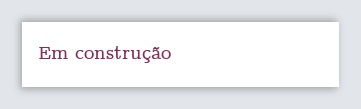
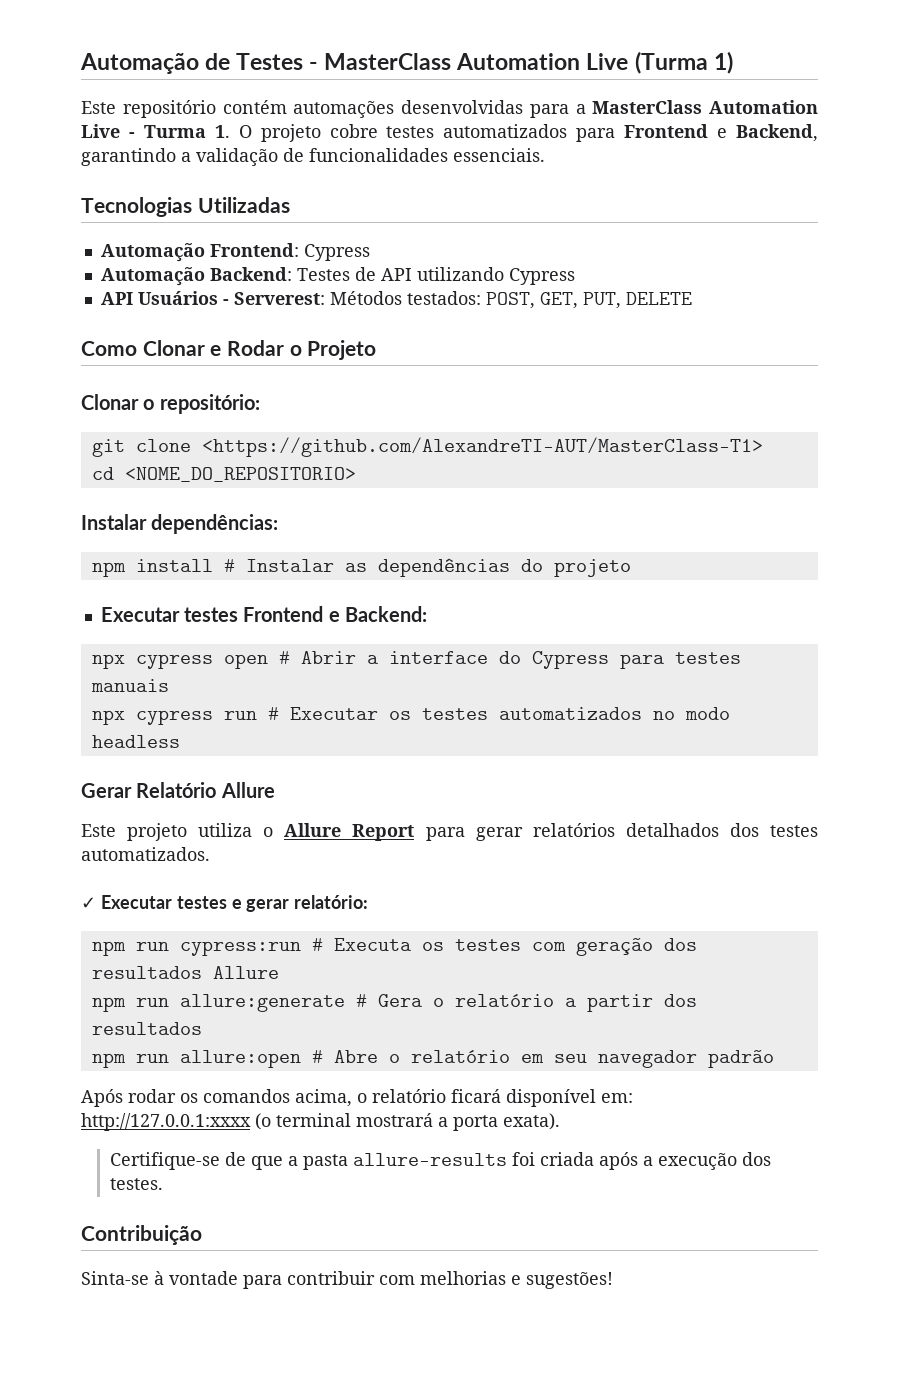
[38,46,171,63] Em construção -> [80,51,733,74] [81,100,818,118] [81,124,818,142] [81,148,545,166] [81,197,290,217] [100,243,370,262] [100,267,575,286] [100,291,692,309] [81,340,377,360] [81,394,260,414] [91,437,763,457] [91,467,356,482] [81,514,279,534] [91,558,631,577] [100,606,427,622] [91,651,741,669] [90,679,169,692] [91,707,730,725] [91,735,180,748] [81,782,275,798] [81,823,818,841] [81,847,210,861] [81,895,369,912] [91,938,697,956] [91,966,279,979] [91,994,697,1012] [91,1022,202,1035] [91,1050,774,1068] [81,1089,633,1107] [81,1113,560,1131] [109,1152,771,1170] [109,1178,163,1190] [81,1225,202,1245] [81,1271,613,1289] Automação de Testes - MasterClass Automation Live (Turma 1) // Este repositório contém automações desenvolvidas para a MasterClass Automation Live - Turma 1. O projeto cobre testes automatizados para Frontend e Backend, garantindo a validação de funcionalidades essenciais. // Tecnologias Utilizadas // Automação Frontend: Cypress // Automação Backend: Testes de API utilizando Cypress // API Usuários - Serverest: Métodos testados: POST, GET, PUT, DELETE // Como Clonar e Rodar o Projeto // Clonar o repositório: // git clone <https://github.com/AlexandreTI-AUT/MasterClass-T1> // cd <NOME_DO_REPOSITORIO> // Instalar dependências: // npm install # Instalar as dependências do projeto // Executar testes Frontend e Backend: // npx cypress open # Abrir a interface do Cypress para testes manuais // npx cypress run # Executar os testes automatizados no modo headless // Gerar Relatório Allure // Este projeto utiliza o Allure Report para gerar relatórios detalhados dos testes automatizados. // ✓ Executar testes e gerar relatório: // npm run cypress:run # Executa os testes com geração dos resultados Allure // npm run allure:generate # Gera o relatório a partir dos resultados // npm run allure:open # Abre o relatório em seu navegador padrão // Após rodar os comandos acima, o relatório ficará disponível em: // http://127.0.0.1:xxxx (o terminal mostrará a porta exata). // Certifique-se de que a pasta allure-results foi criada após a execução dos testes. // Contribuição // Sinta-se à vontade para contribuir com melhorias e sugestões!

